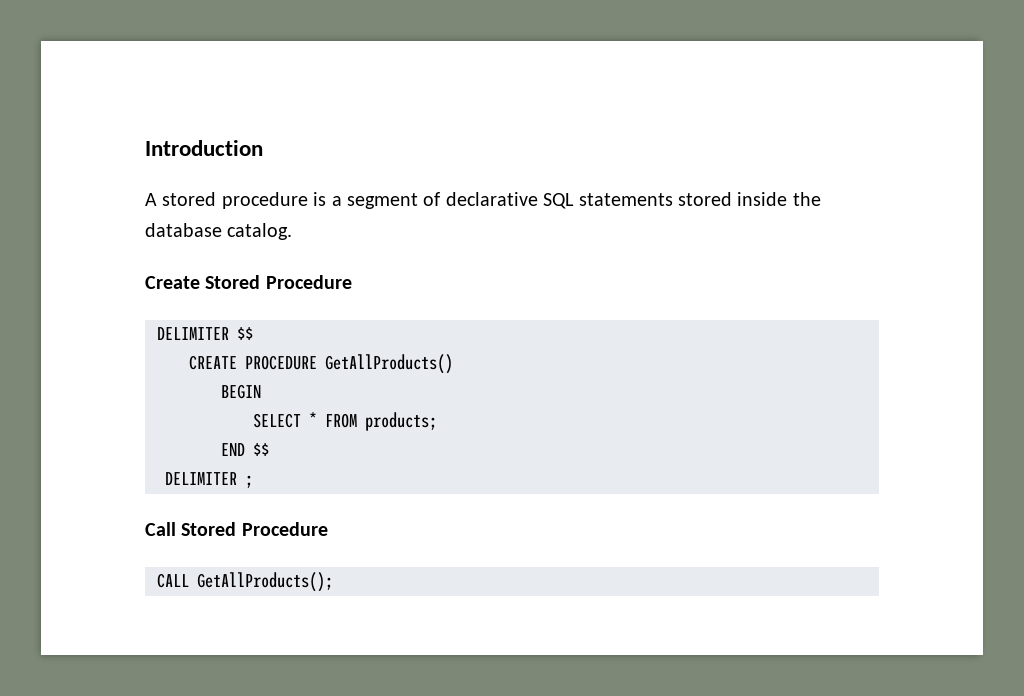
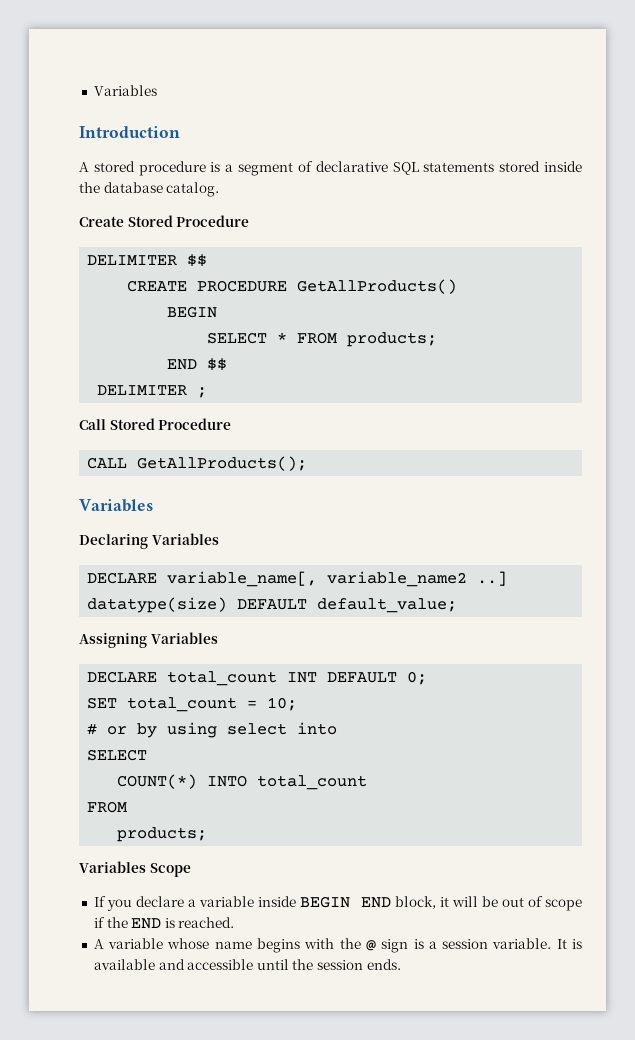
(145, 148) none -> [93,85,157,96] Variables //
(333, 582) none -> [79,499,153,512] [79,533,219,549] [87,571,508,587] [87,597,458,613] [79,632,218,648] [87,671,428,686] [87,697,298,712] [87,722,338,738] [87,749,148,761] [117,774,368,790] [87,801,128,813] [117,827,208,842] [79,861,191,877] [93,896,583,911] [93,917,235,929] [93,938,582,953] [93,959,401,970] // Variables // Declaring Variables // DECLARE variable_name[, variable_name2 ..] datatype(size) DEFAULT default_value; // Assigning Variables // DECLARE total_count INT DEFAULT 0; // SET total_count = 10; // # or by using select into // SELECT // COUNT(*) INTO total_count // FROM // products; // Variables Scope // If you declare a variable inside BEGIN END block, it will be out of scope if the END is reached. // A variable whose name begins with the @ sign is a session variable. It is available and accessible until the session ends.

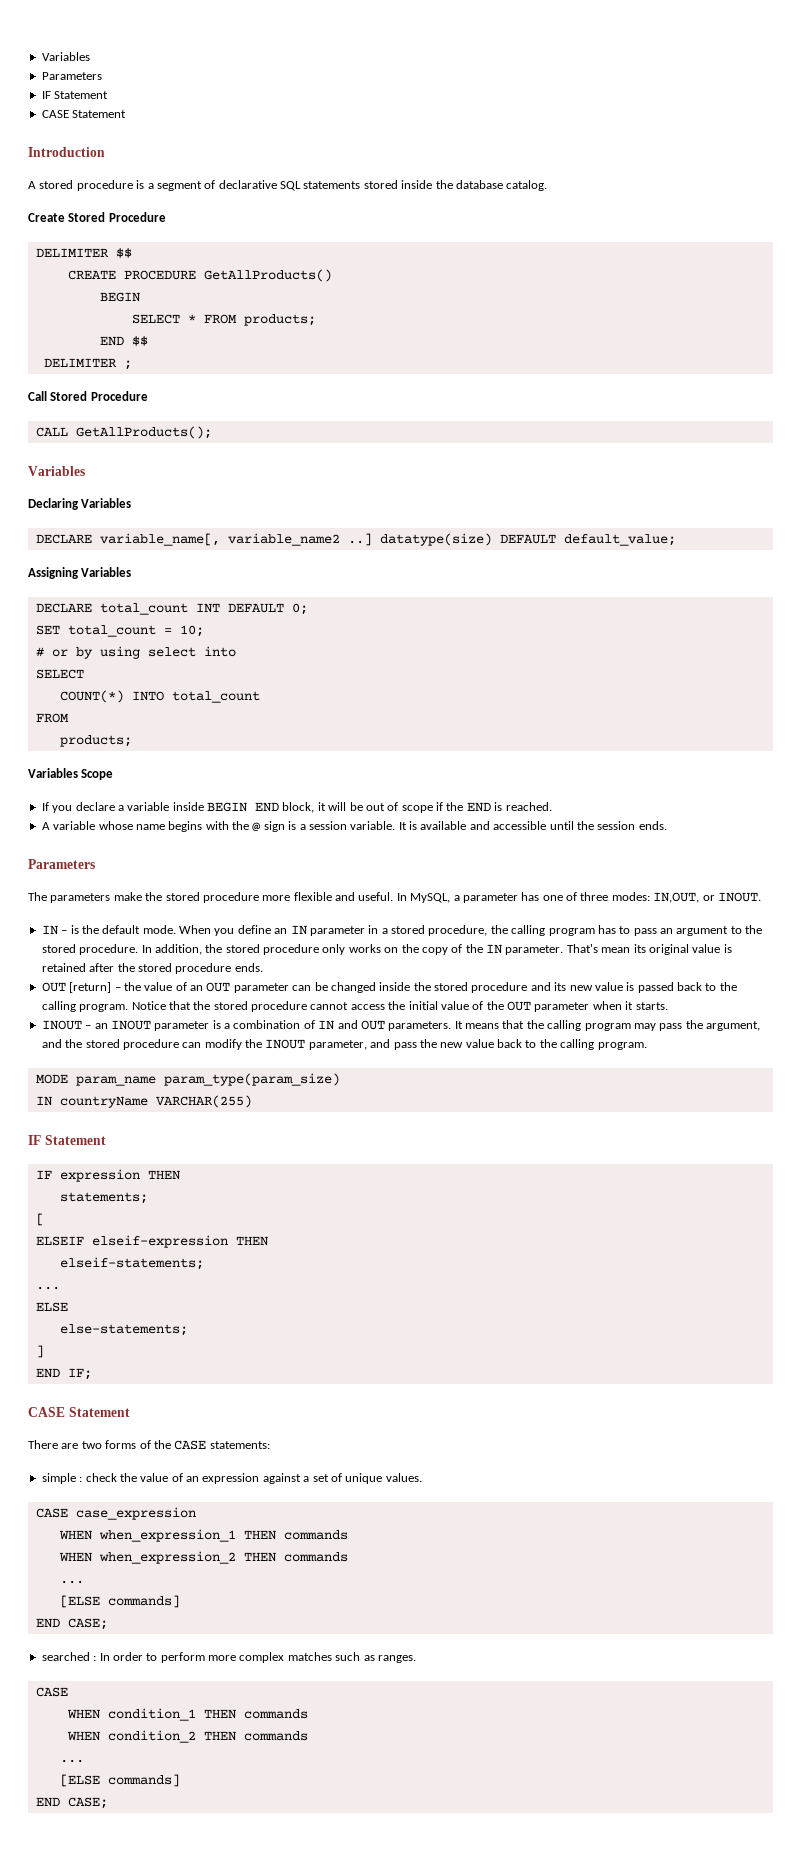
[93,85,157,96] Variables -> [41,52,90,61] [41,72,102,80] [41,91,109,99] [41,110,127,118] Variables // Parameters // IF Statement // CASE Statement
(401, 964) none -> [28,859,95,869] [28,892,761,903] [41,925,763,936] [41,944,732,955] [41,963,263,974] [41,982,737,993] [41,1001,668,1012] [41,1020,760,1031] [41,1039,647,1050] [35,1073,340,1086] [35,1095,252,1108] [28,1135,106,1145] [35,1169,180,1182] [59,1192,148,1204] [35,1213,44,1226] [35,1235,268,1248] [59,1257,204,1270] [35,1286,60,1290] [35,1302,68,1312] [59,1324,188,1336] [35,1345,44,1358] [35,1368,92,1380] [28,1407,130,1417] [28,1440,270,1450] [41,1473,422,1484] [35,1507,196,1520] [58,1529,348,1542] [58,1551,348,1564] [59,1580,84,1584] [59,1595,180,1608] [35,1618,108,1630] [41,1652,416,1663] [35,1687,68,1697] [66,1708,308,1721] [66,1730,308,1743] [59,1759,84,1763] [59,1774,180,1787] [35,1797,108,1809] // Parameters // The parameters make the stored procedure more flexible and useful. In MySQL, a parameter has one of three modes: IN,OUT, or INOUT. // IN – is the default mode. When you define an IN parameter in a stored procedure, the calling program has to pass an argument to the stored procedure. In addition, the stored procedure only works on the copy of the IN parameter. That's mean its original value is retained after the stored procedure ends. // OUT [return] – the value of an OUT parameter can be changed inside the stored procedure and its new value is passed back to the calling program. Notice that the stored procedure cannot access the initial value of the OUT parameter when it starts. // INOUT – an INOUT parameter is a combination of IN and OUT parameters. It means that the calling program may pass the argument, and the stored procedure can modify the INOUT parameter, and pass the new value back to the calling program. // MODE param_name param_type(param_size) // IN countryName VARCHAR(255) // IF Statement // IF expression THEN // statements; // [ // ELSEIF elseif-expression THEN // elseif-statements; // ... // ELSE // else-statements; // ] // END IF; // CASE Statement // There are two forms of the CASE statements: // simple : check the value of an expression against a set of unique values. // CASE case_expression // WHEN when_expression_1 THEN commands // WHEN when_expression_2 THEN commands // ... // [ELSE commands] // END CASE; // searched : In order to perform more complex matches such as ranges. // CASE // WHEN condition_1 THEN commands // WHEN condition_2 THEN commands // ... // [ELSE commands] // END CASE;

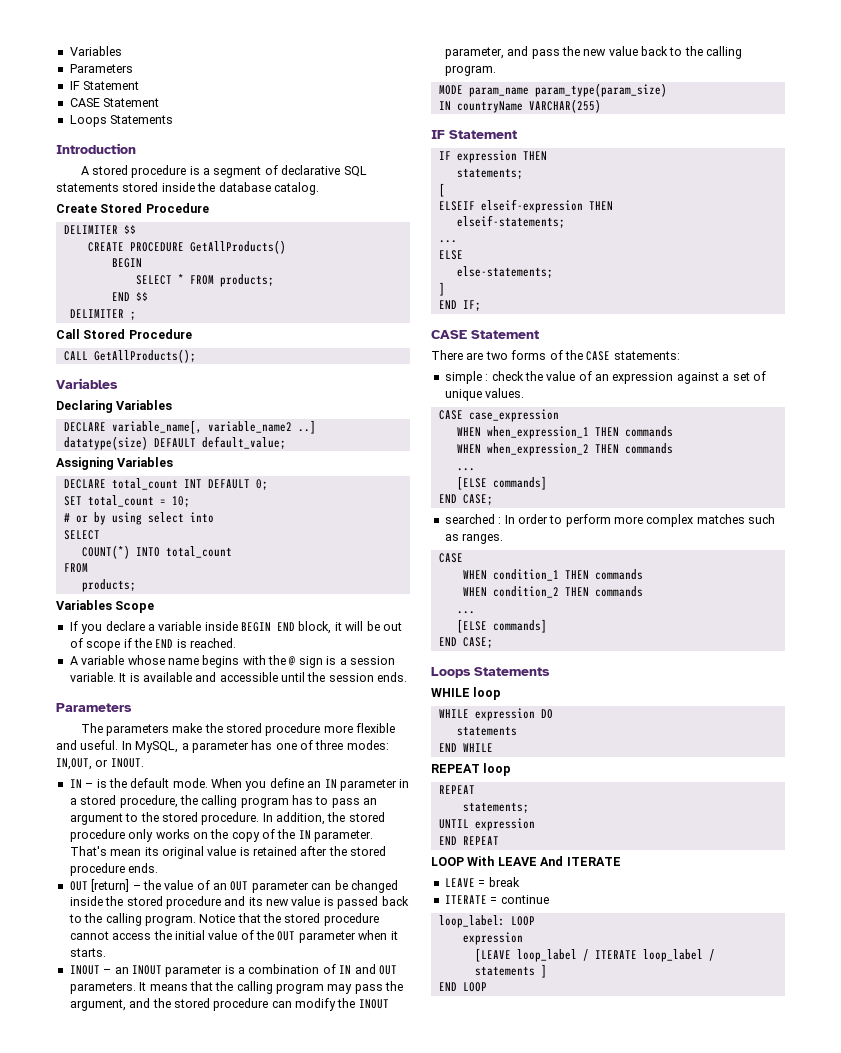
(127, 114) none -> [69,115,174,127] // Loops Statements
(108, 1803) none -> [431,667,550,678] [431,687,502,700] [438,708,553,721] [456,726,517,736] [438,743,493,752] [431,763,512,776] [438,785,475,794] [462,802,529,813] [438,818,535,831] [438,836,499,845] [431,856,621,866] [444,877,520,887] [444,895,549,904] [438,915,535,928] [462,932,523,945] [474,948,715,962] [474,964,547,978] [438,982,487,992] // Loops Statements // WHILE loop // WHILE expression DO // statements // END WHILE // REPEAT loop // REPEAT // statements; // UNTIL expression // END REPEAT // LOOP With LEAVE And ITERATE // LEAVE = break // ITERATE = continue // loop_label: LOOP // expression // [LEAVE loop_label / ITERATE loop_label / statements ] // END LOOP

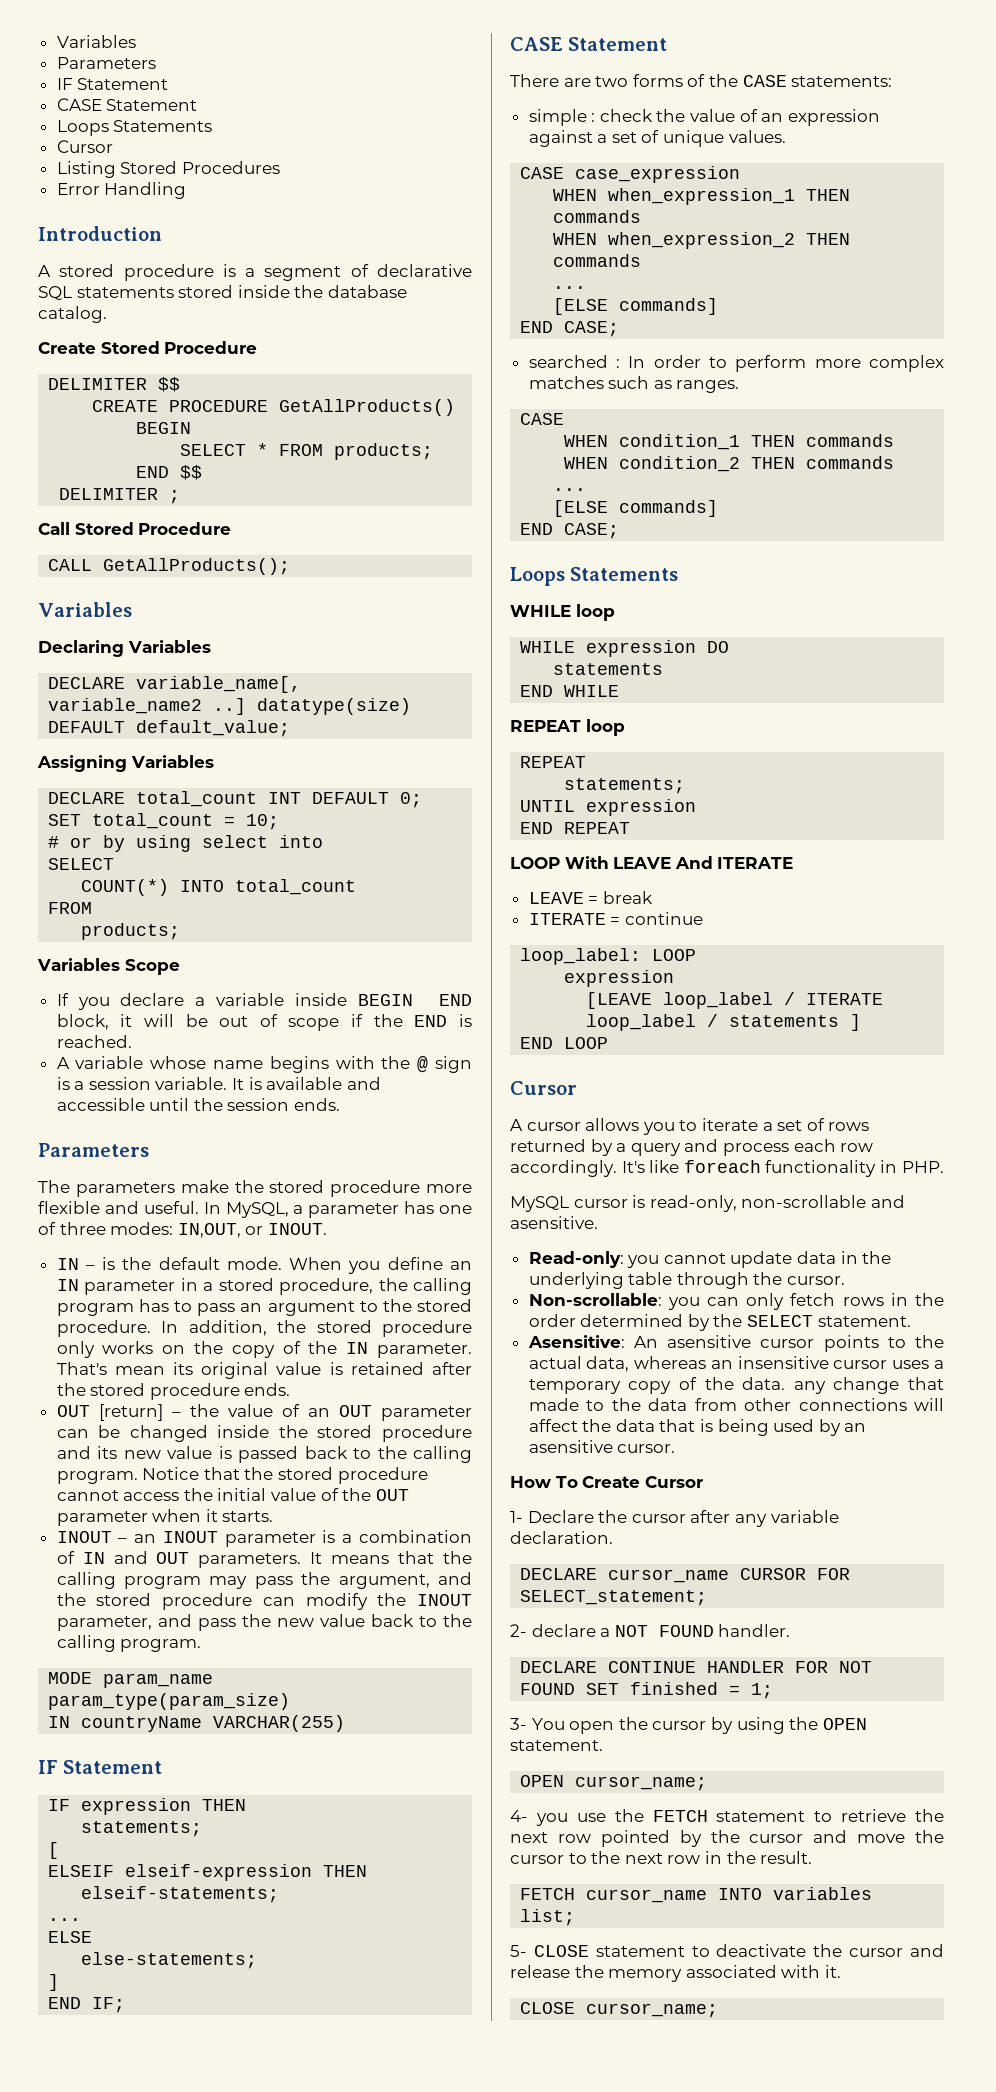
(174, 119) none -> [56,140,113,153] [56,161,280,178] [56,182,187,199] // Cursor // Listing Stored Procedures // Error Handling
(487, 987) none -> [510,1081,577,1095] [510,1118,870,1135] [510,1139,874,1156] [510,1160,944,1177] [510,1195,905,1212] [510,1216,598,1229] [528,1251,892,1268] [528,1272,846,1289] [528,1293,945,1310] [528,1314,911,1331] [527,1335,944,1352] [528,1356,944,1372] [528,1377,944,1394] [528,1398,944,1411] [528,1419,867,1436] [528,1440,676,1453] [510,1476,703,1488] [510,1510,839,1527] [510,1531,613,1544] [520,1568,851,1583] [520,1590,708,1606] [510,1624,791,1637] [520,1661,873,1673] [520,1682,774,1699] [510,1717,867,1734] [510,1740,603,1751] [520,1775,708,1791] [510,1809,944,1826] [510,1830,944,1847] [510,1851,813,1864] [520,1887,873,1903] [520,1909,576,1926] [510,1944,944,1957] [510,1965,841,1982] [520,2002,719,2018] // Cursor // A cursor allows you to iterate a set of rows returned by a query and process each row accordingly. It's like foreach functionality in PHP. // MySQL cursor is read-only, non-scrollable and asensitive. // Read-only: you cannot update data in the underlying table through the cursor. // Non-scrollable: you can only fetch rows in the order determined by the SELECT statement. // Asensitive: An asensitive cursor points to the actual data, whereas an insensitive cursor uses a temporary copy of the data. any change that made to the data from other connections will affect the data that is being used by an asensitive cursor. // How To Create Cursor // 1- Declare the cursor after any variable declaration. // DECLARE cursor_name CURSOR FOR SELECT_statement; // 2- declare a NOT FOUND handler. // DECLARE CONTINUE HANDLER FOR NOT FOUND SET finished = 1; // 3- You open the cursor by using the OPEN statement. // OPEN cursor_name; // 4- you use the FETCH statement to retrieve the next row pointed by the cursor and move the cursor to the next row in the result. // FETCH cursor_name INTO variables list; // 5- CLOSE statement to deactivate the cursor and release the memory associated with it. // CLOSE cursor_name;

